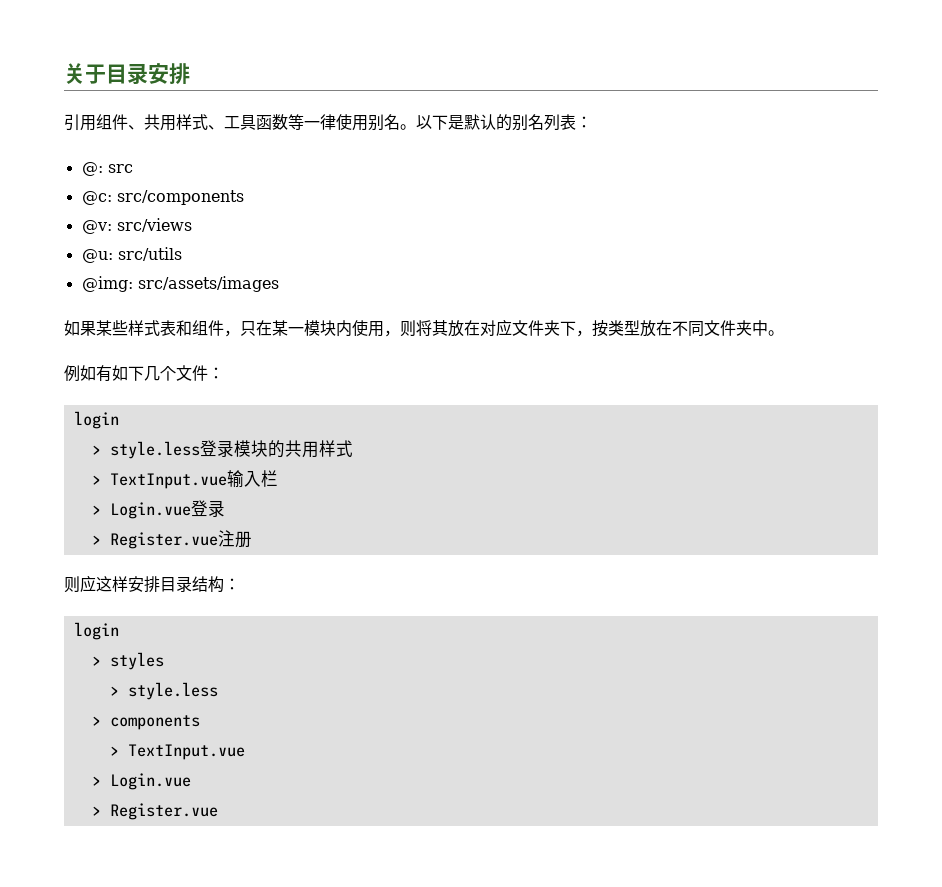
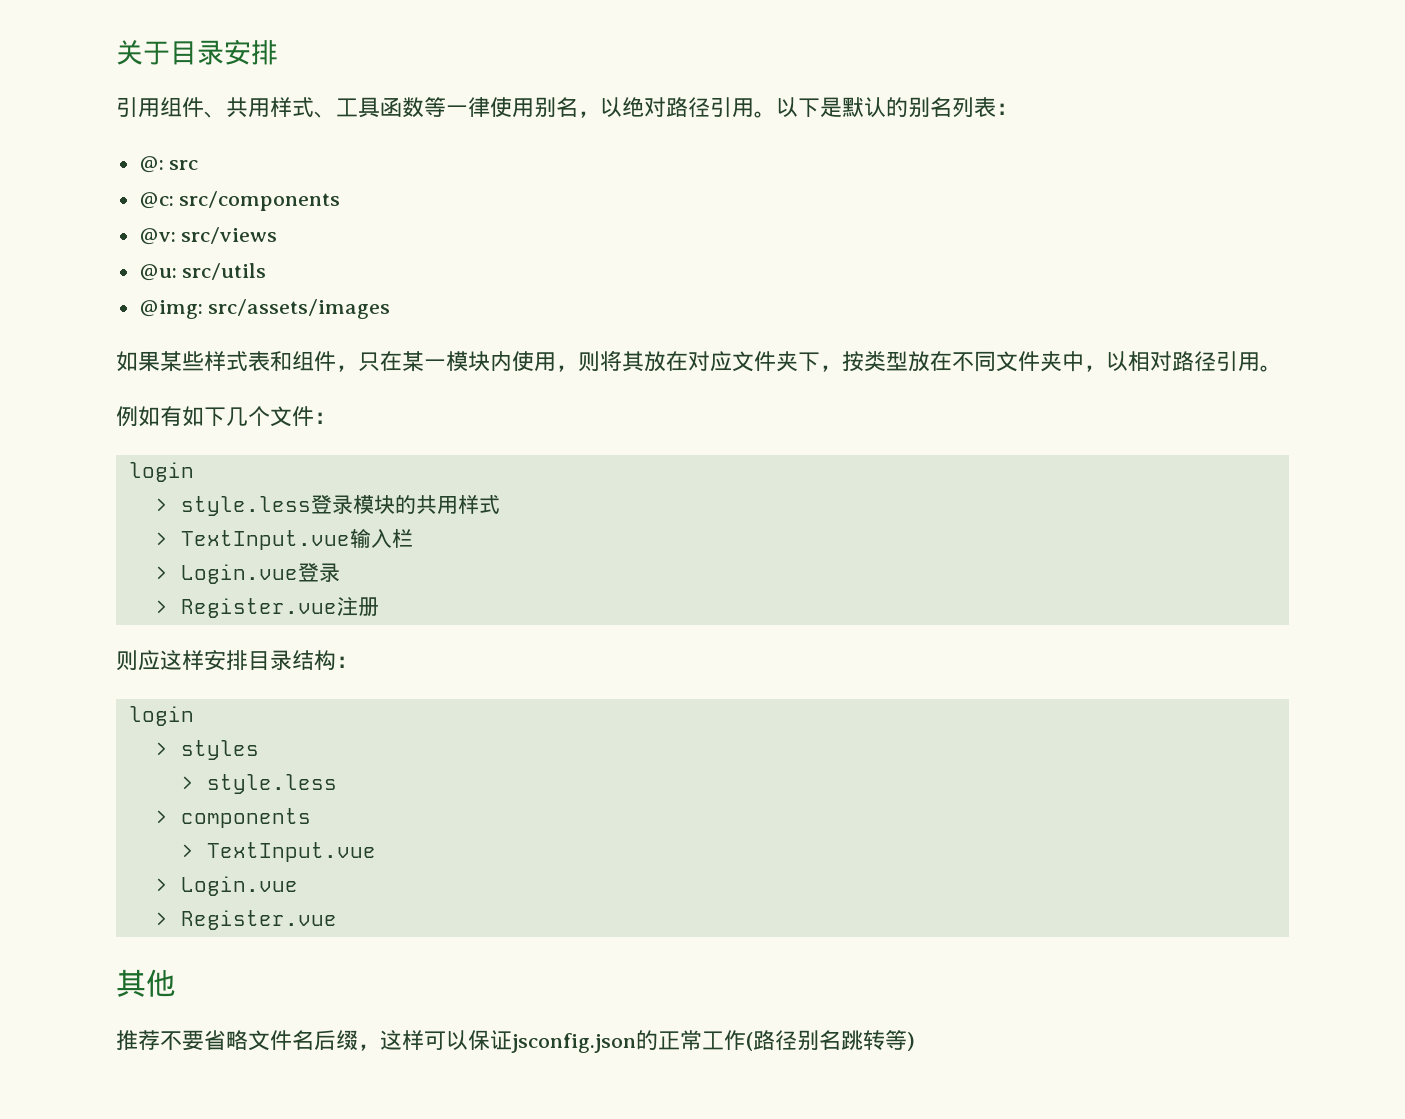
(400, 122) none -> [578,97,754,118] ，以绝对路径引用
(768, 328) none -> [1084,351,1260,372] ，以相对路径引用
(218, 811) none -> [116,969,176,997] [116,1030,915,1053] // 其他 // 推荐不要省略文件名后缀，这样可以保证jsconfig.json的正常工作(路径别名跳转等)

